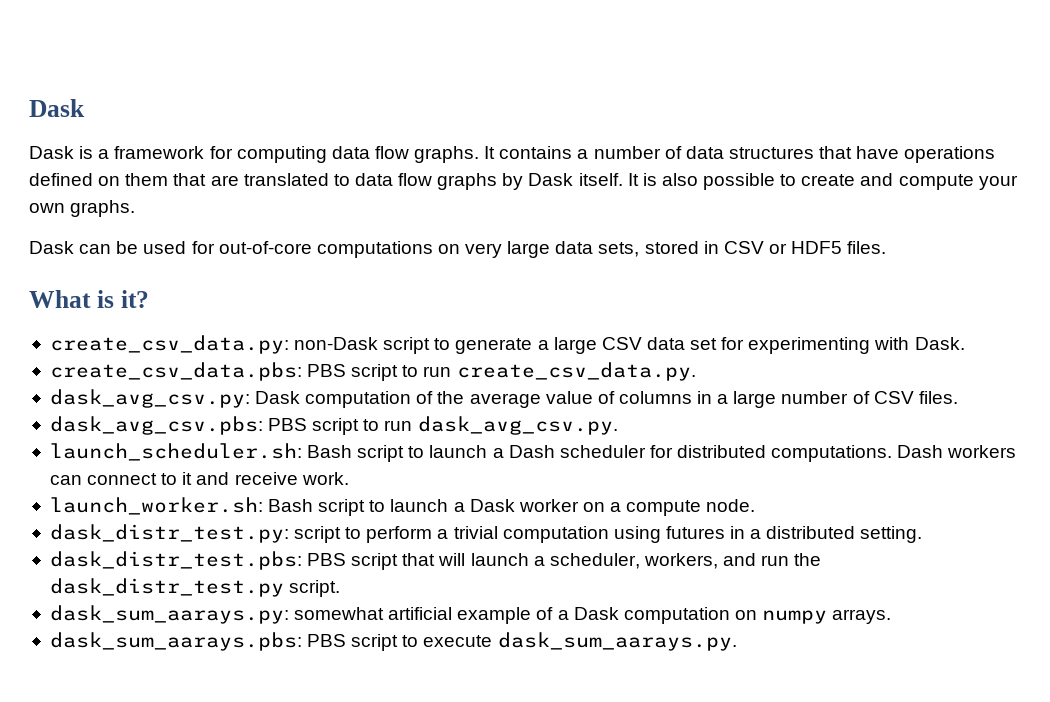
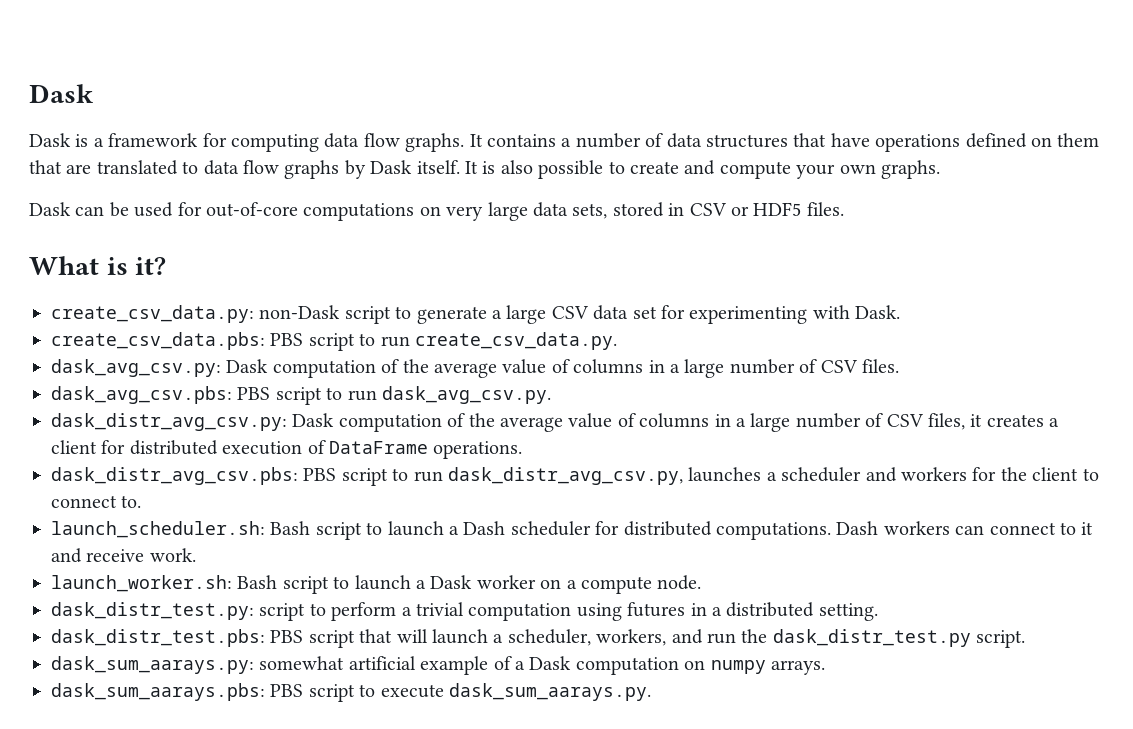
(618, 425) none -> [51,413,1060,432] [51,440,523,459] [51,467,1099,486] [51,495,142,508] // dask_distr_avg_csv.py: Dask computation of the average value of columns in a large number of CSV files, it creates a client for distributed execution of DataFrame operations. // dask_distr_avg_csv.pbs: PBS script to run dask_distr_avg_csv.py, launches a scheduler and workers for the client to connect to.

